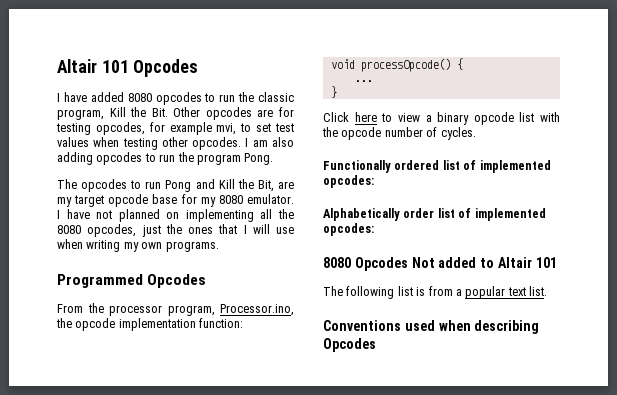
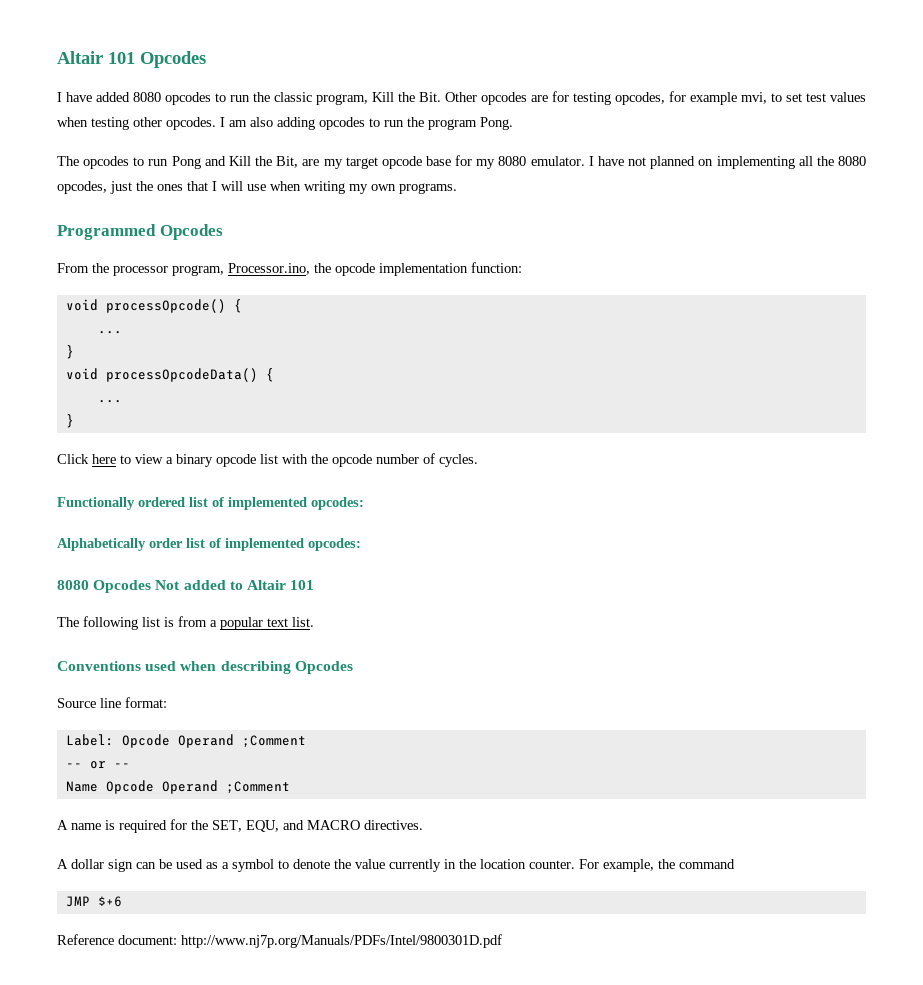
(337, 92) none -> [65,368,274,382] [97,400,122,403] [65,414,74,428] // void processOpcodeData() { // ... // }
(376, 345) none -> [57,697,167,708] [65,734,306,748] [65,761,130,769] [65,780,290,794] [57,819,423,833] [57,859,735,872] [65,896,122,907] [57,934,502,948] // Source line format: // Label: Opcode Operand ;Comment // -- or -- // Name Opcode Operand ;Comment // A name is required for the SET, EQU, and MACRO directives. // A dollar sign can be used as a symbol to denote the value currently in the location counter. For example, the command // JMP $+6 // Reference document: http://www.nj7p.org/Manuals/PDFs/Intel/9800301D.pdf

